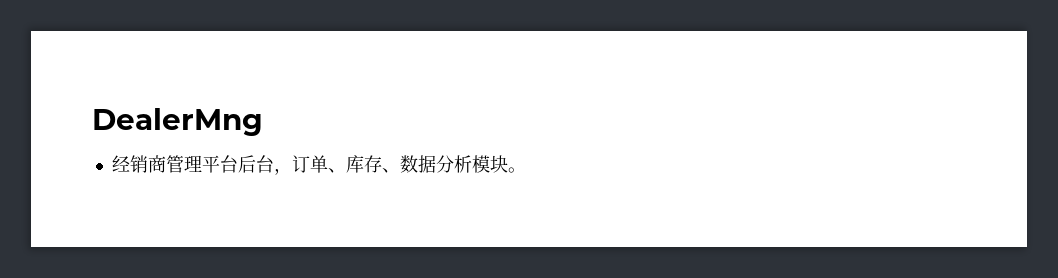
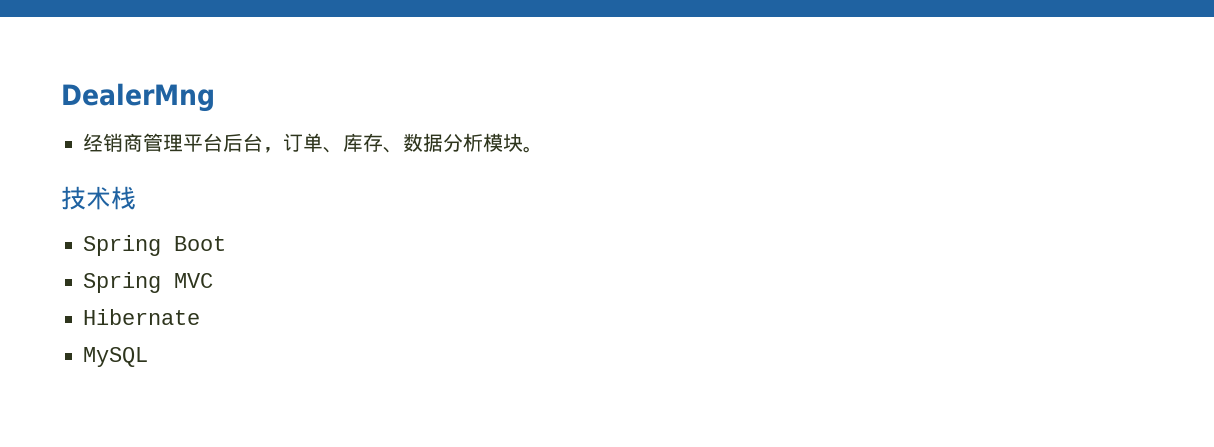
(526, 170) none -> [61,186,136,210] [83,235,226,256] [83,272,213,293] [83,309,200,325] [83,347,148,367] // 技术栈 // Spring Boot // Spring MVC // Hibernate // MySQL

